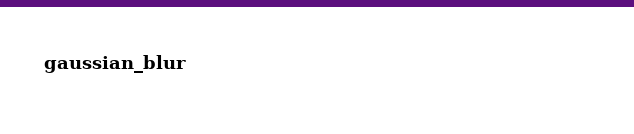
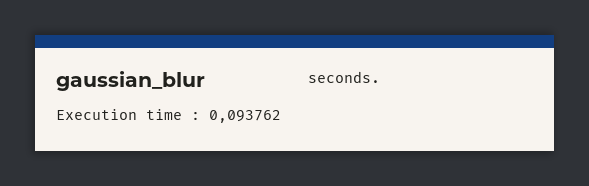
(186, 64) none -> [56,109,281,123] [308,71,380,83] // Execution time : 0,093762 seconds.

